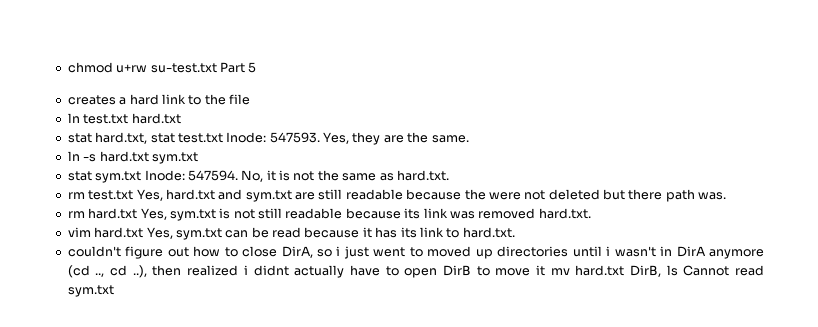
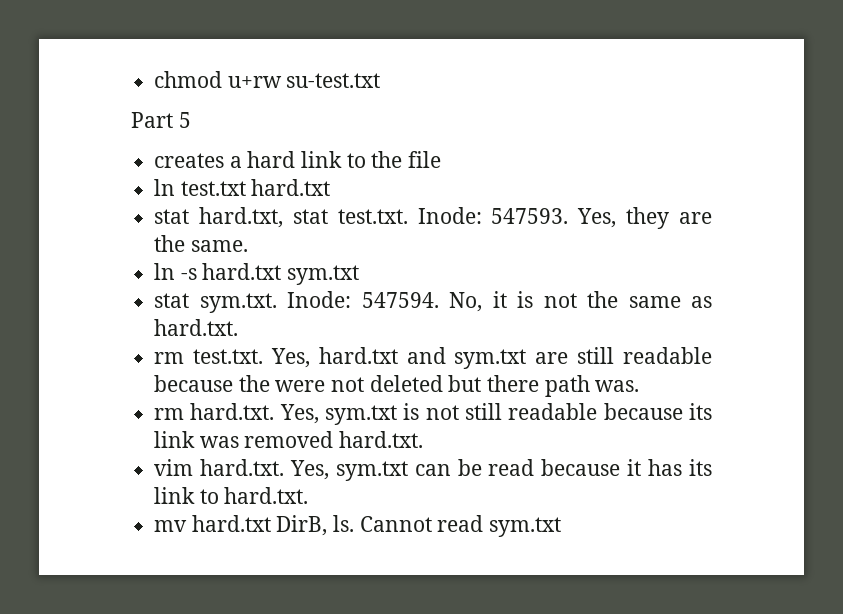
(217, 68) none -> (381, 80) //
[177,133,223,143] test.txt -> [337,209,408,224] test.txt.
[95,171,142,183] sym.txt -> [199,293,277,313] sym.txt.
[88,190,134,200] test.txt -> [192,349,263,364] test.txt.
[88,208,138,219] hard.txt -> [190,403,275,420] hard.txt.
[94,227,144,238] hard.txt -> [199,459,284,476] hard.txt.
[67,246,764,259] [67,265,545,278] couldn't figure out how to close DirA, so i just went to moved up directories until i wasn't in DirA anymore (cd .., cd ..), then realized i didnt actually have to open DirB to move it -> (309, 495) none
[666,265,678,276] ls -> [333,515,355,532] ls.

